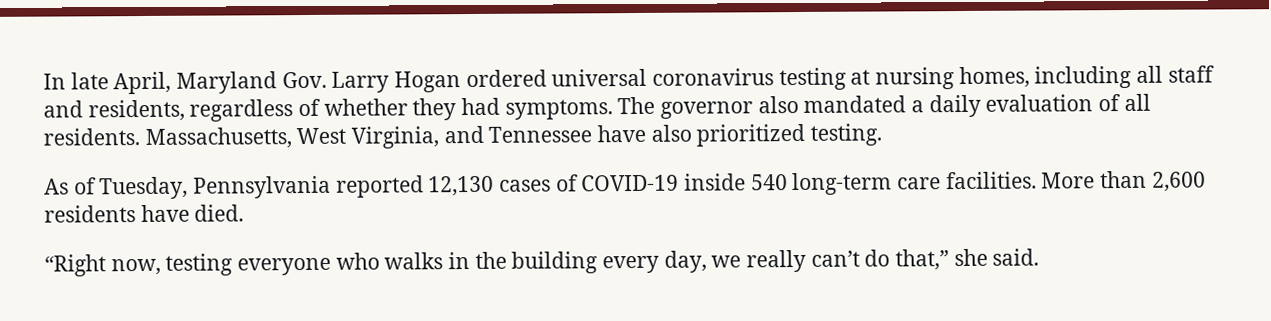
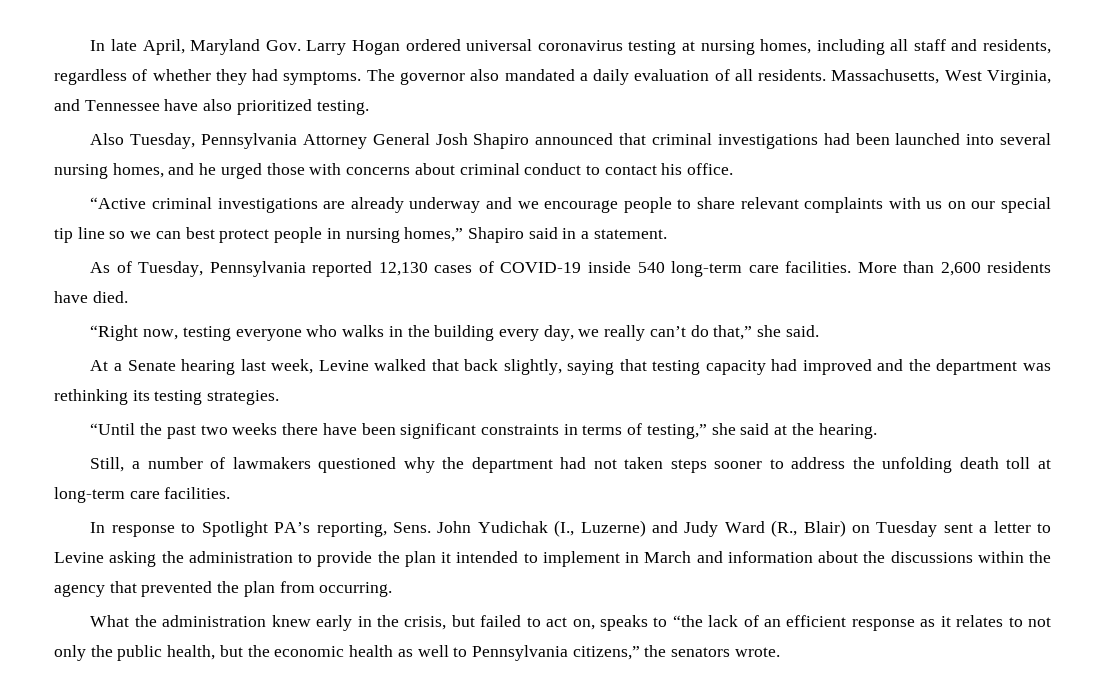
(883, 134) none -> [90,133,1052,149] [54,163,734,179] [90,197,1052,213] [54,227,667,243] // Also Tuesday, Pennsylvania Attorney General Josh Shapiro announced that criminal investigations had been launched into several nursing homes, and he urged those with concerns about criminal conduct to contact his office. // “Active criminal investigations are already underway and we encourage people to share relevant complaints with us on our special tip line so we can best protect people in nursing homes,” Shapiro said in a statement.
(1040, 257) none -> [90,359,1051,375] [54,389,280,405] [90,423,877,439] [90,457,1051,473] [54,487,231,503] [90,520,1052,537] [54,551,1051,567] [54,581,393,597] [90,615,1051,631] [54,645,780,661] // At a Senate hearing last week, Levine walked that back slightly, saying that testing capacity had improved and the department was rethinking its testing strategies. // “Until the past two weeks there have been significant constraints in terms of testing,” she said at the hearing. // Still, a number of lawmakers questioned why the department had not taken steps sooner to address the unfolding death toll at long-term care facilities. // In response to Spotlight PA’s reporting, Sens. John Yudichak (I., Luzerne) and Judy Ward (R., Blair) on Tuesday sent a letter to Levine asking the administration to provide the plan it intended to implement in March and information about the discussions within the agency that prevented the plan from occurring. // What the administration knew early in the crisis, but failed to act on, speaks to “the lack of an efficient response as it relates to not only the public health, but the economic health as well to Pennsylvania citizens,” the senators wrote.

